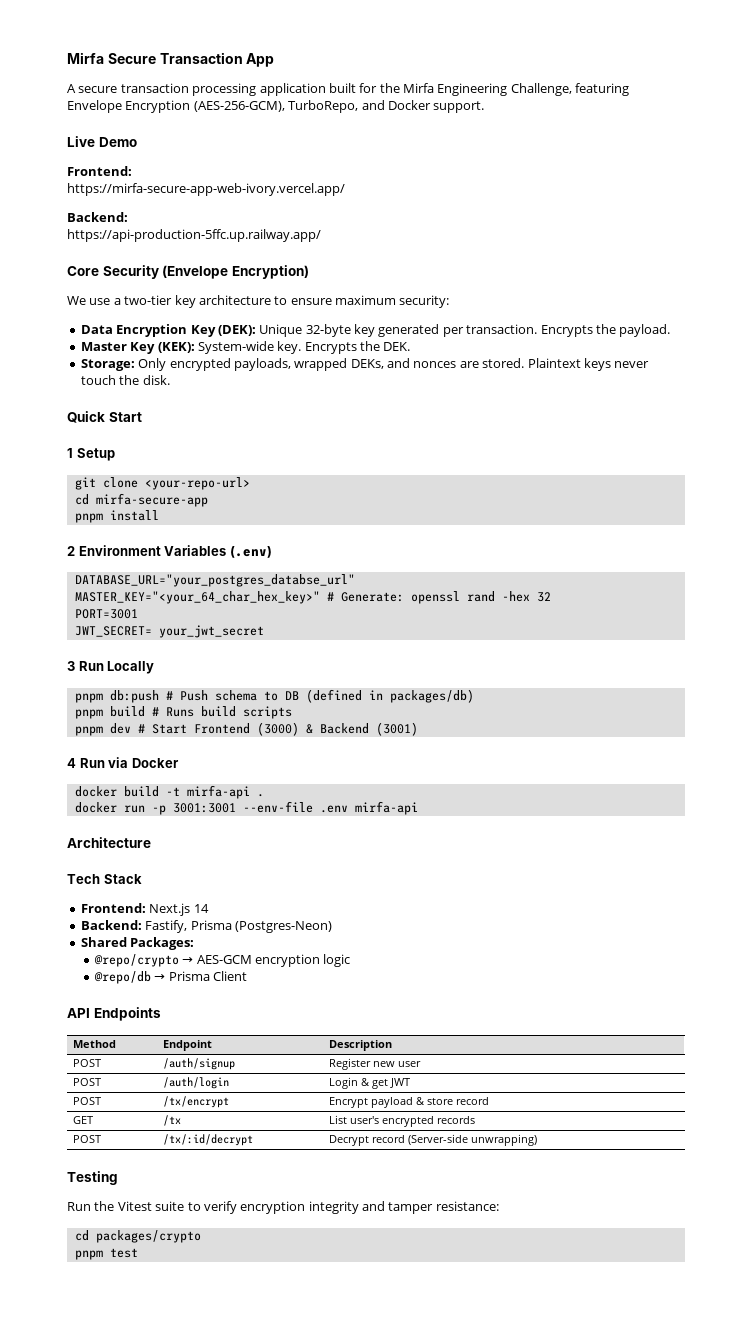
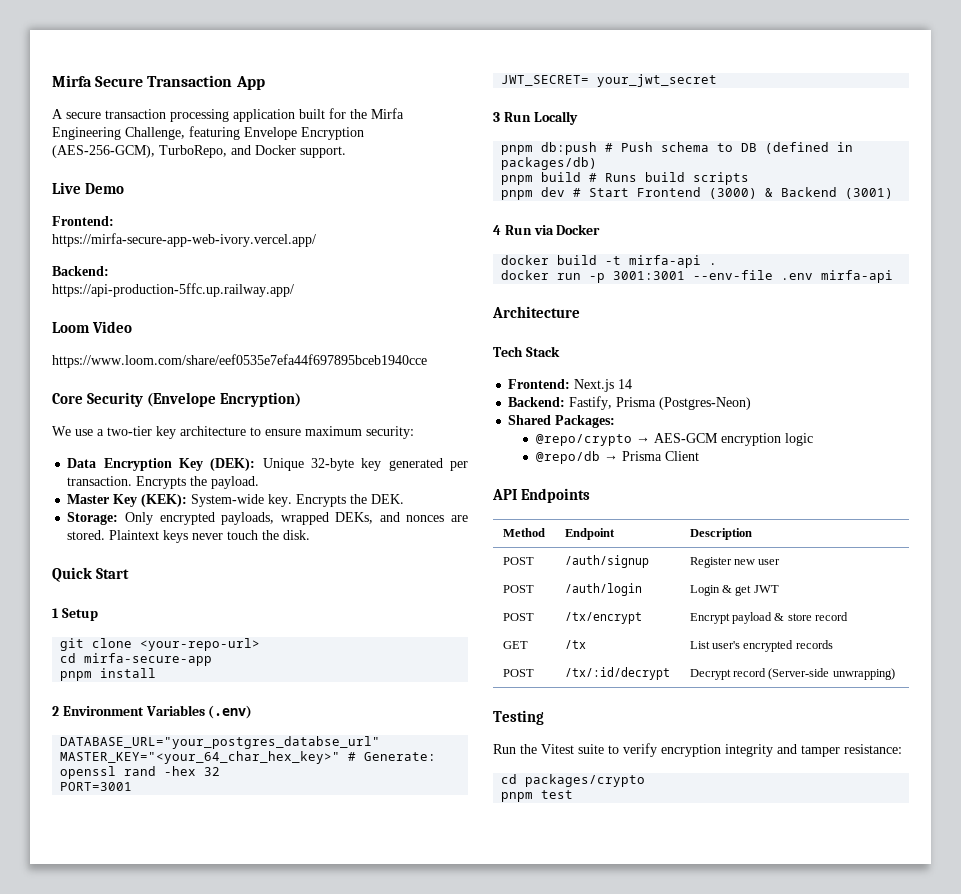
(321, 235) none -> [52,321,133,333] [52,354,427,368] // Loom Video // https://www.loom.com/share/eef0535e7efa44f697895bceb1940cce

